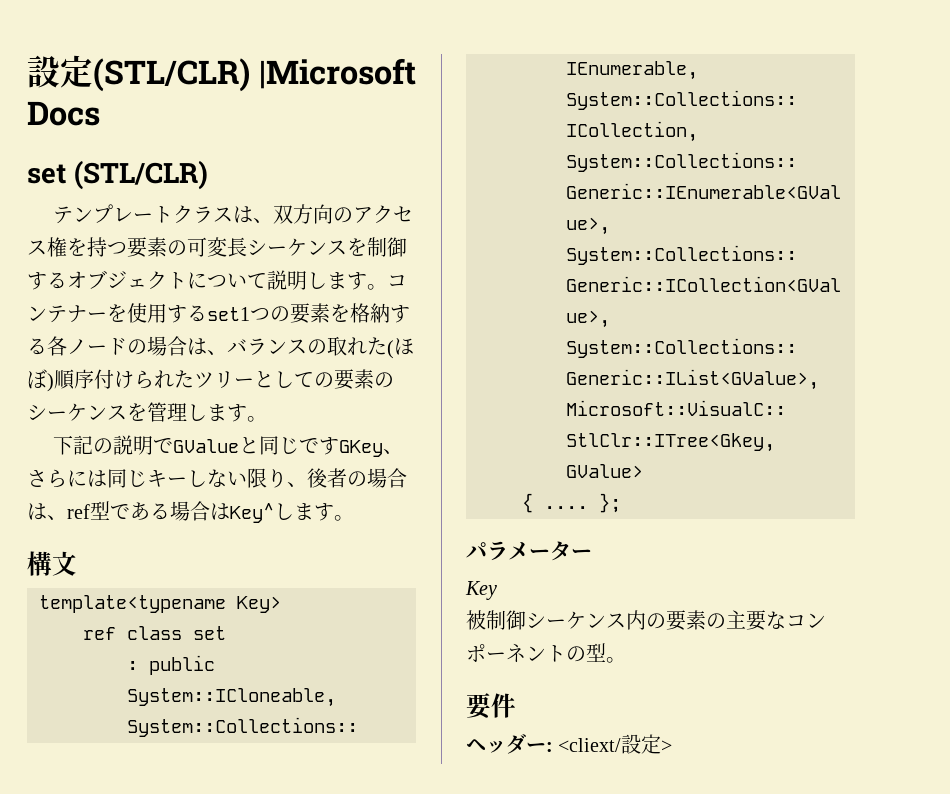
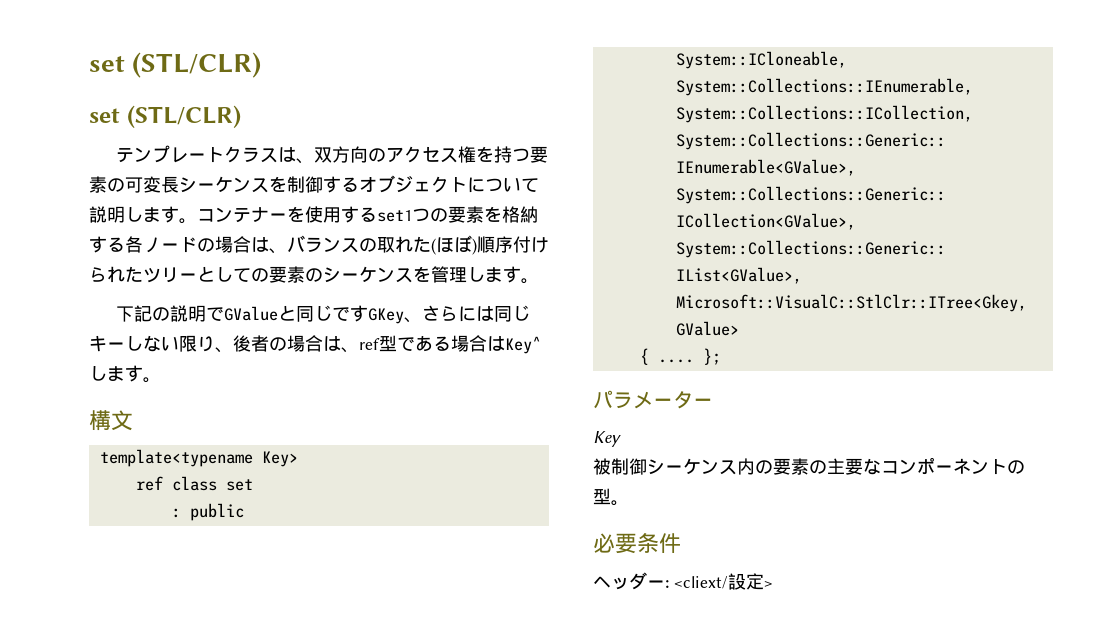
[27,55,416,92] [27,101,100,126] 設定(STL/CLR) |Microsoft Docs -> [89,52,262,78] set (STL/CLR)
[466,693,492,719] 要 -> [593,533,659,554] 必要条

